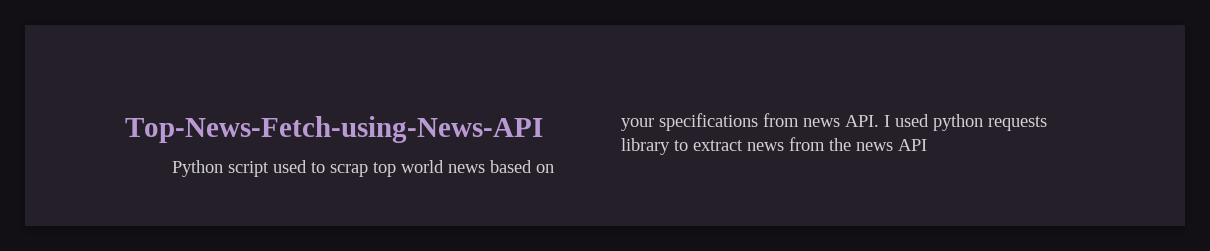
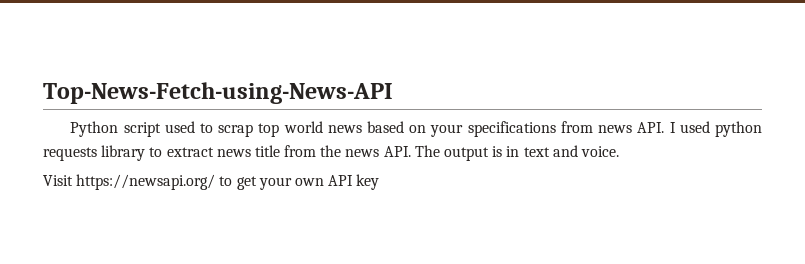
(784, 146) none -> [254,145,280,157] title
[898,139,927,151] API -> [383,145,619,161] [43,174,380,190] API. The output is in text and voice. // Visit https://newsapi.org/ to get your own API key

